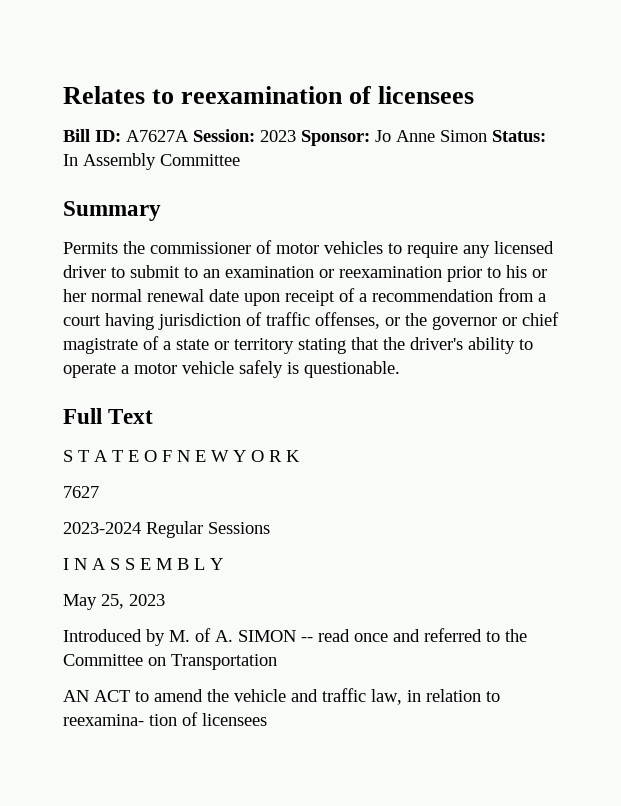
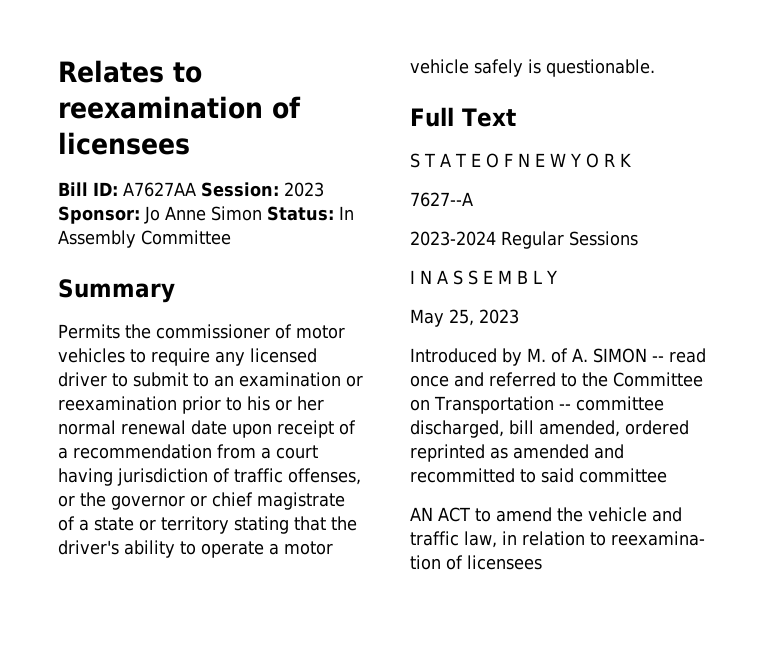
[126,130,189,142] A7627A -> [123,182,196,197] A7627AA
[63,486,99,498] 7627 -> [410,192,473,207] 7627--A
(277, 662) none -> [558,396,664,411] [410,420,689,438] [410,444,624,462] [410,468,667,483] -- committee discharged, bill amended, ordered reprinted as amended and recommitted to said committee

